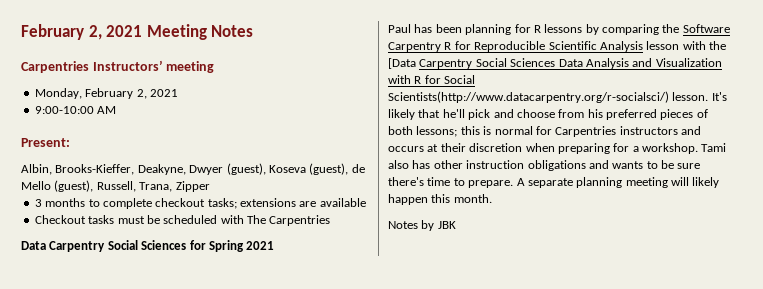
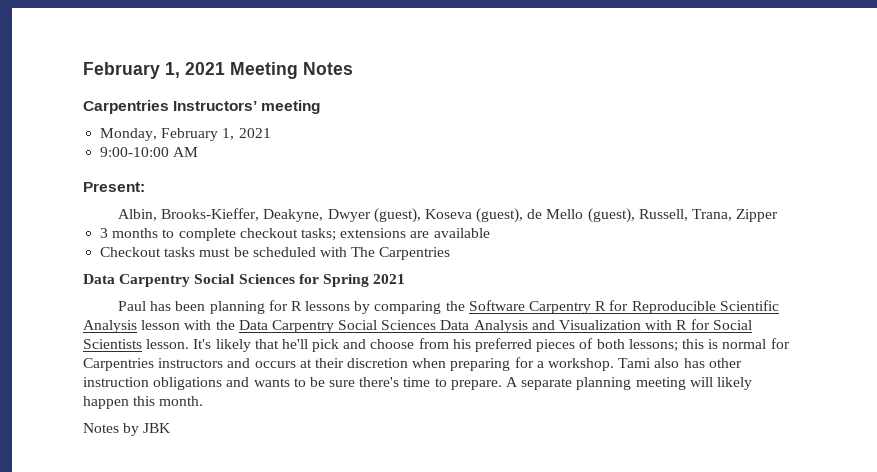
[21,24,102,40] February 2, -> [83,62,180,79] February 1,
[136,89,147,99] 2, -> [222,128,235,140] 1,
[388,58,416,69] [Data -> [238,320,268,330] Data
[388,91,669,103] Scientists(http://www.datacarpentry.org/r-socialsci/) -> [83,339,142,349] Scientists

